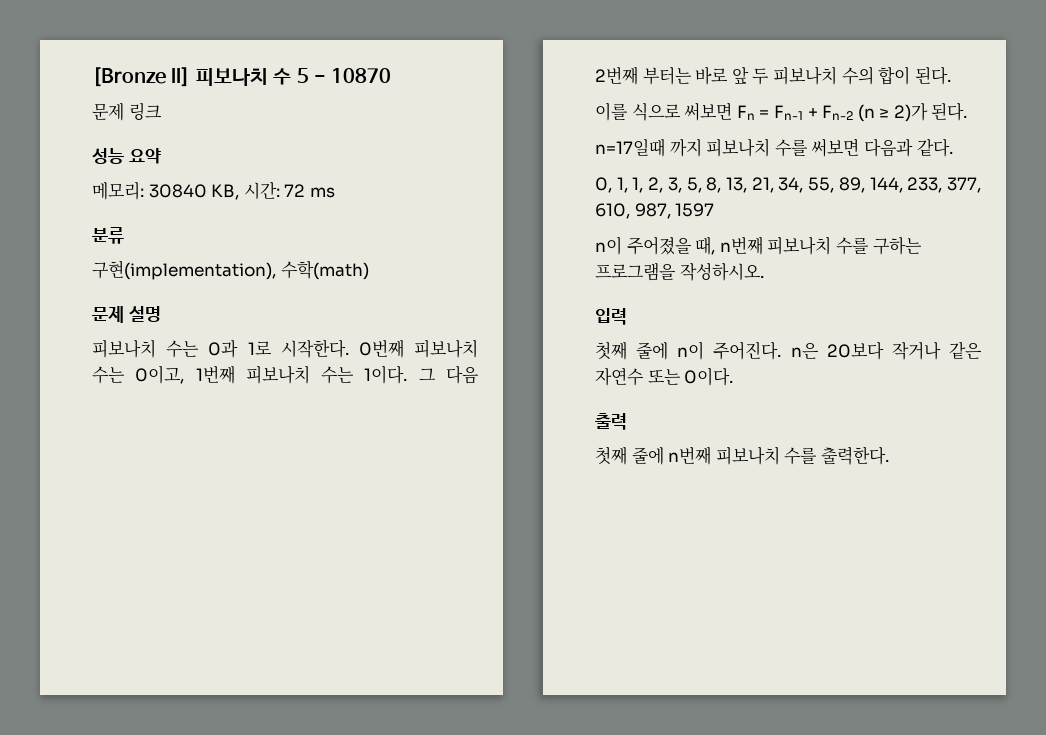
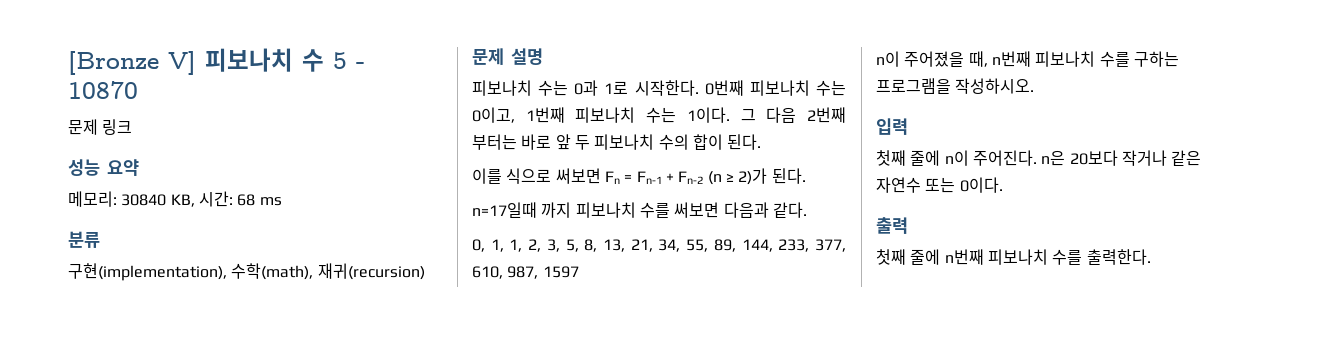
[171,67,191,87] II] -> [168,51,196,75] V]
[284,184,306,197] 72 -> [237,194,256,206] 68
[280,260,369,280] 수학(math) -> [231,263,425,280] 수학(math), 재귀(recursion)

